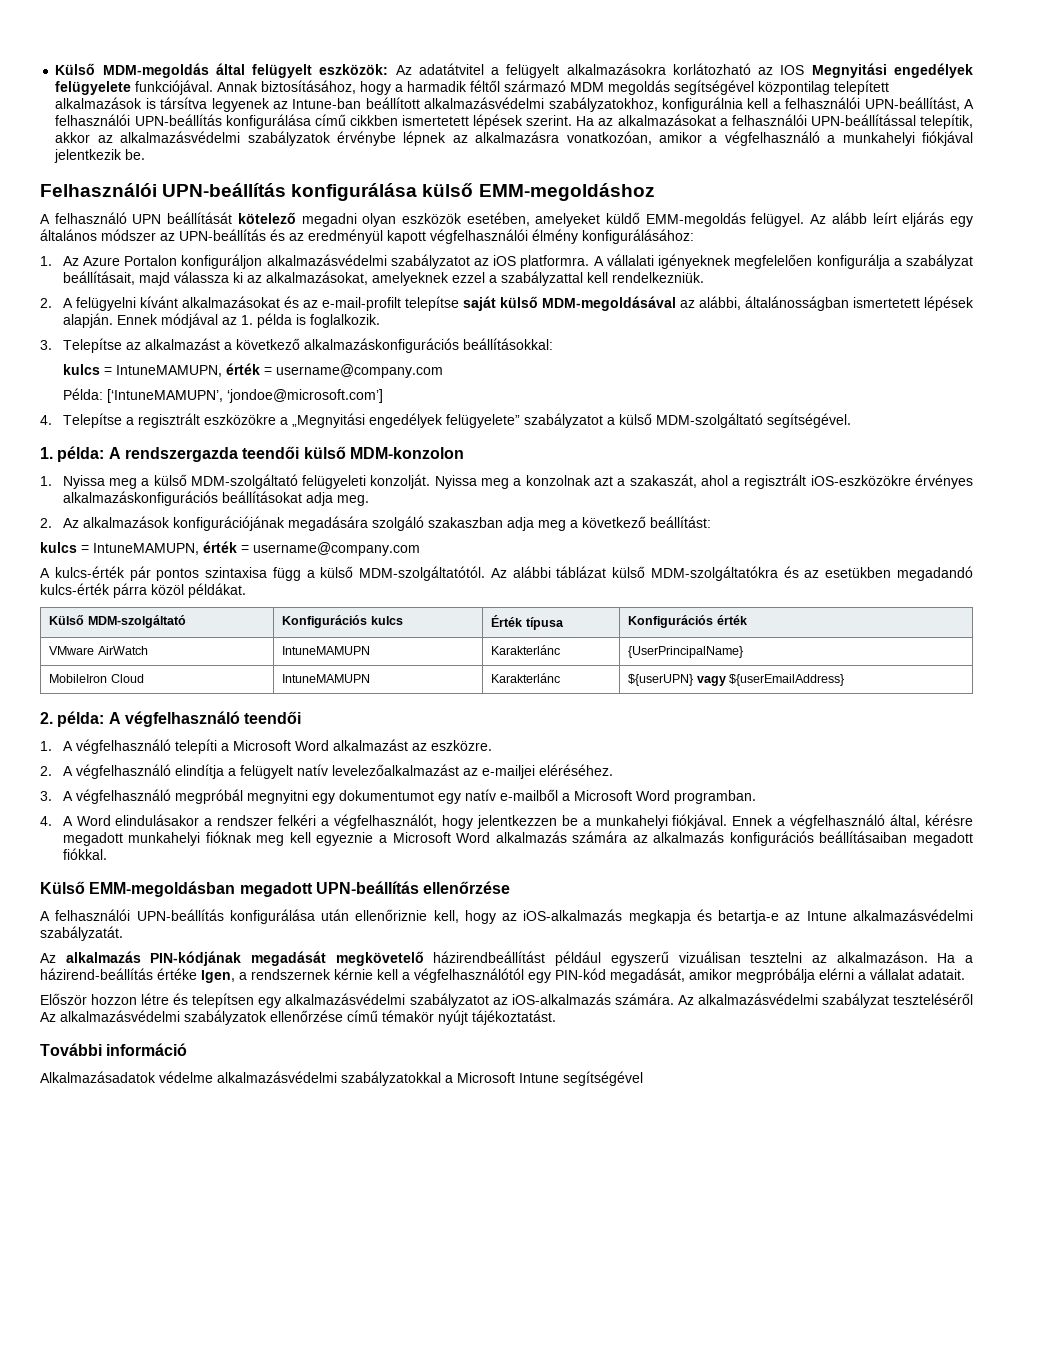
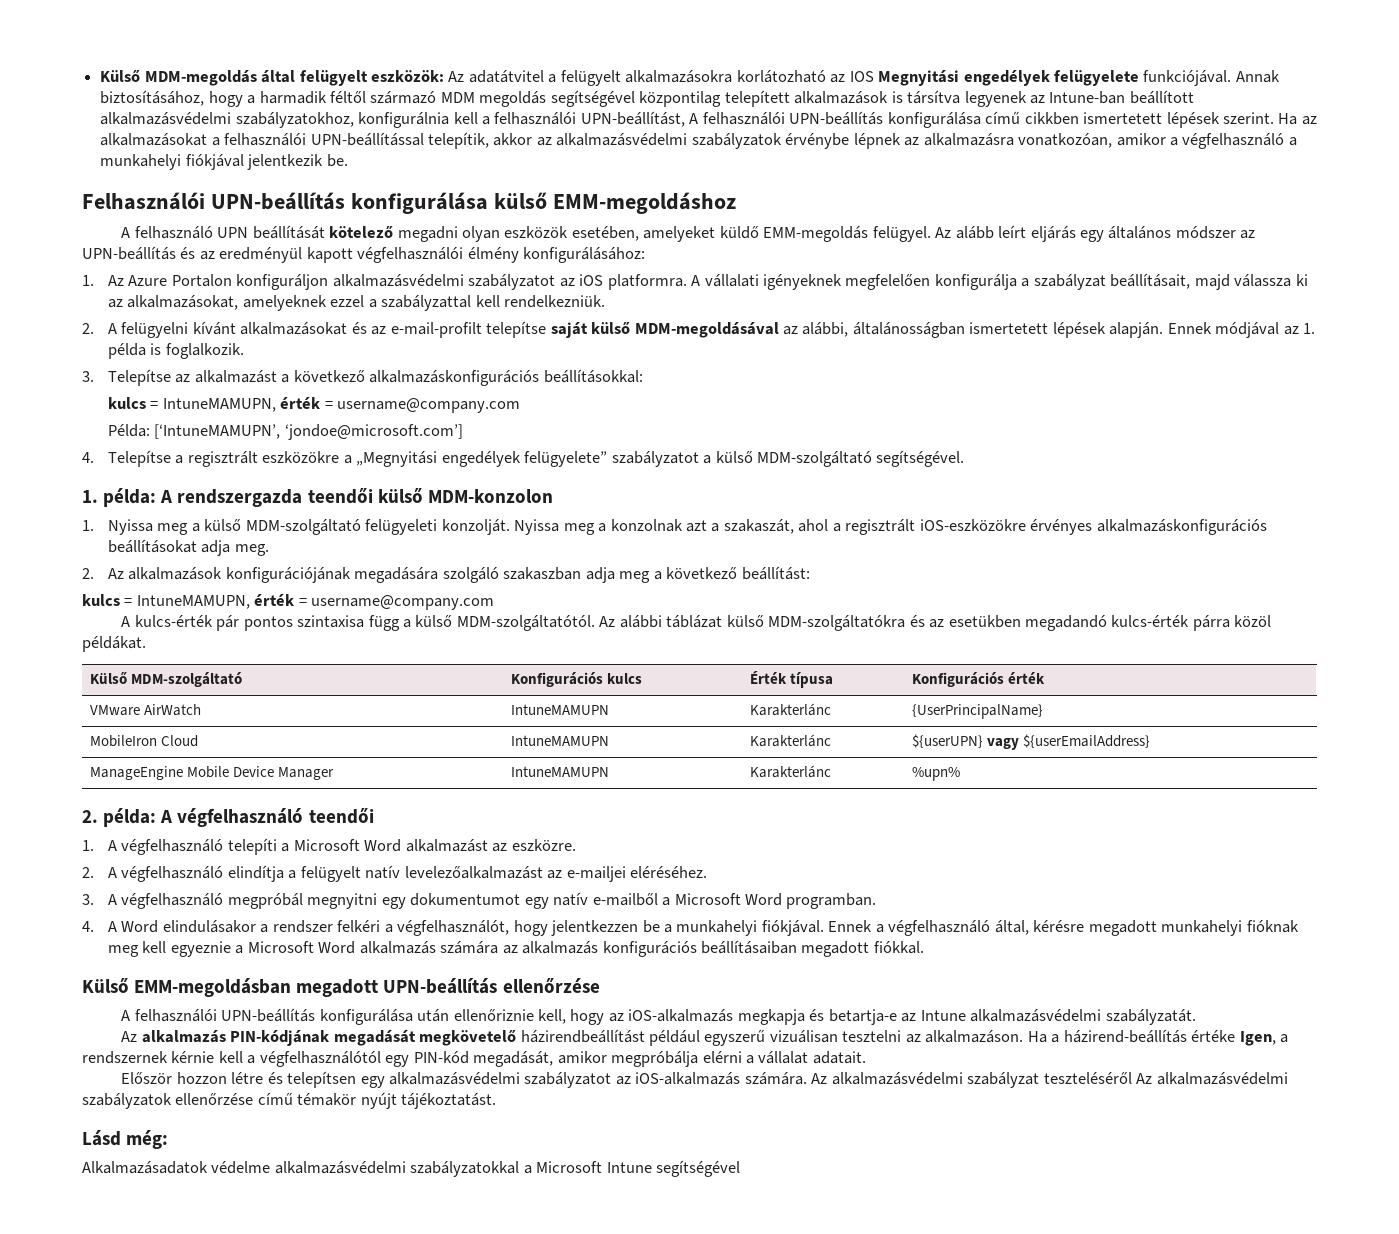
(845, 680) none -> [90,766,335,780] [511,766,610,777] [750,765,832,778] [912,767,961,781] // ManageEngine Mobile Device Manager | IntuneMAMUPN | Karakterlánc | %upn%
[40,1043,188,1056] További információ -> [82,1130,169,1149] Lásd még:

